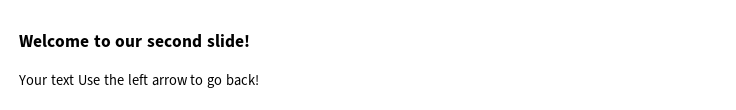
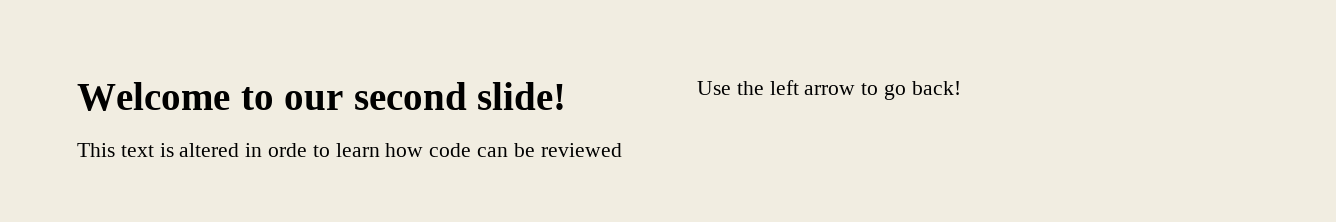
[18,74,74,85] Your text -> [77,143,622,157] This text is altered in orde to learn how code can be reviewed

